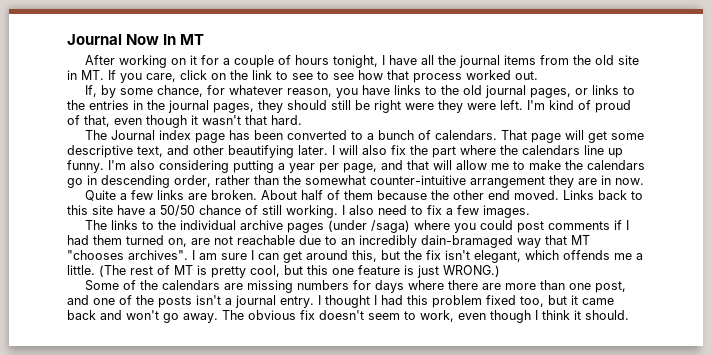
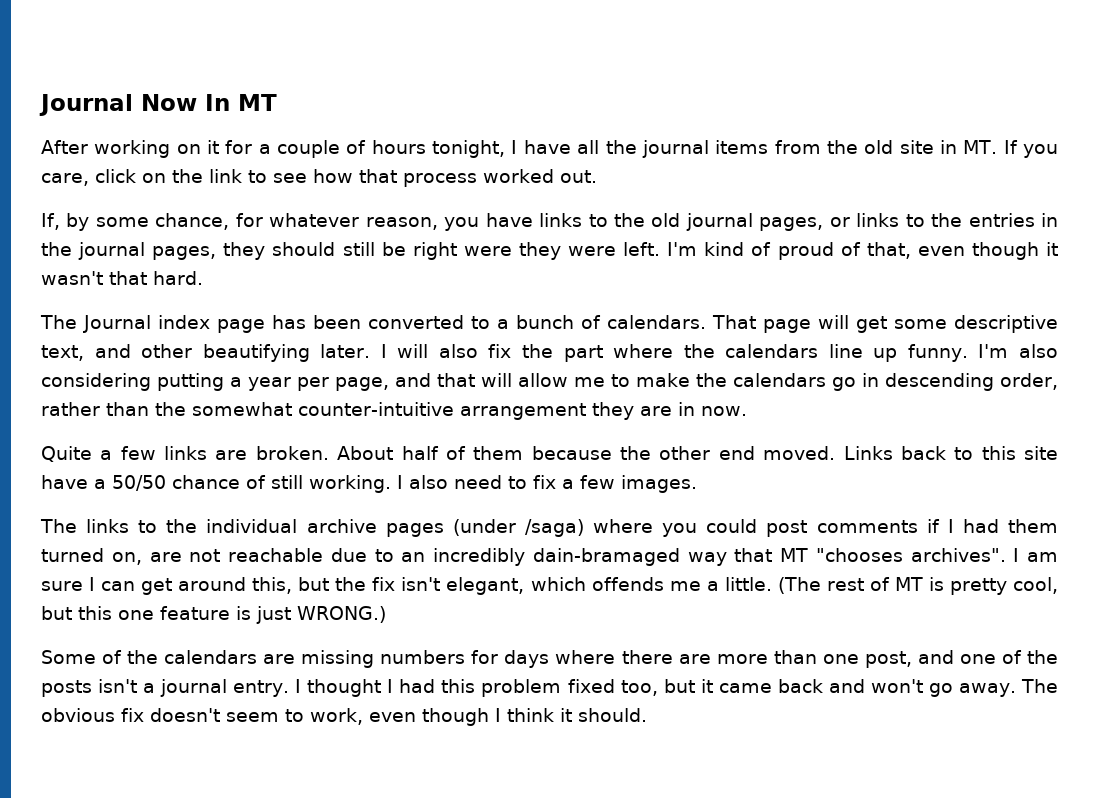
[317,71,354,80] to see -> (307, 178) none

